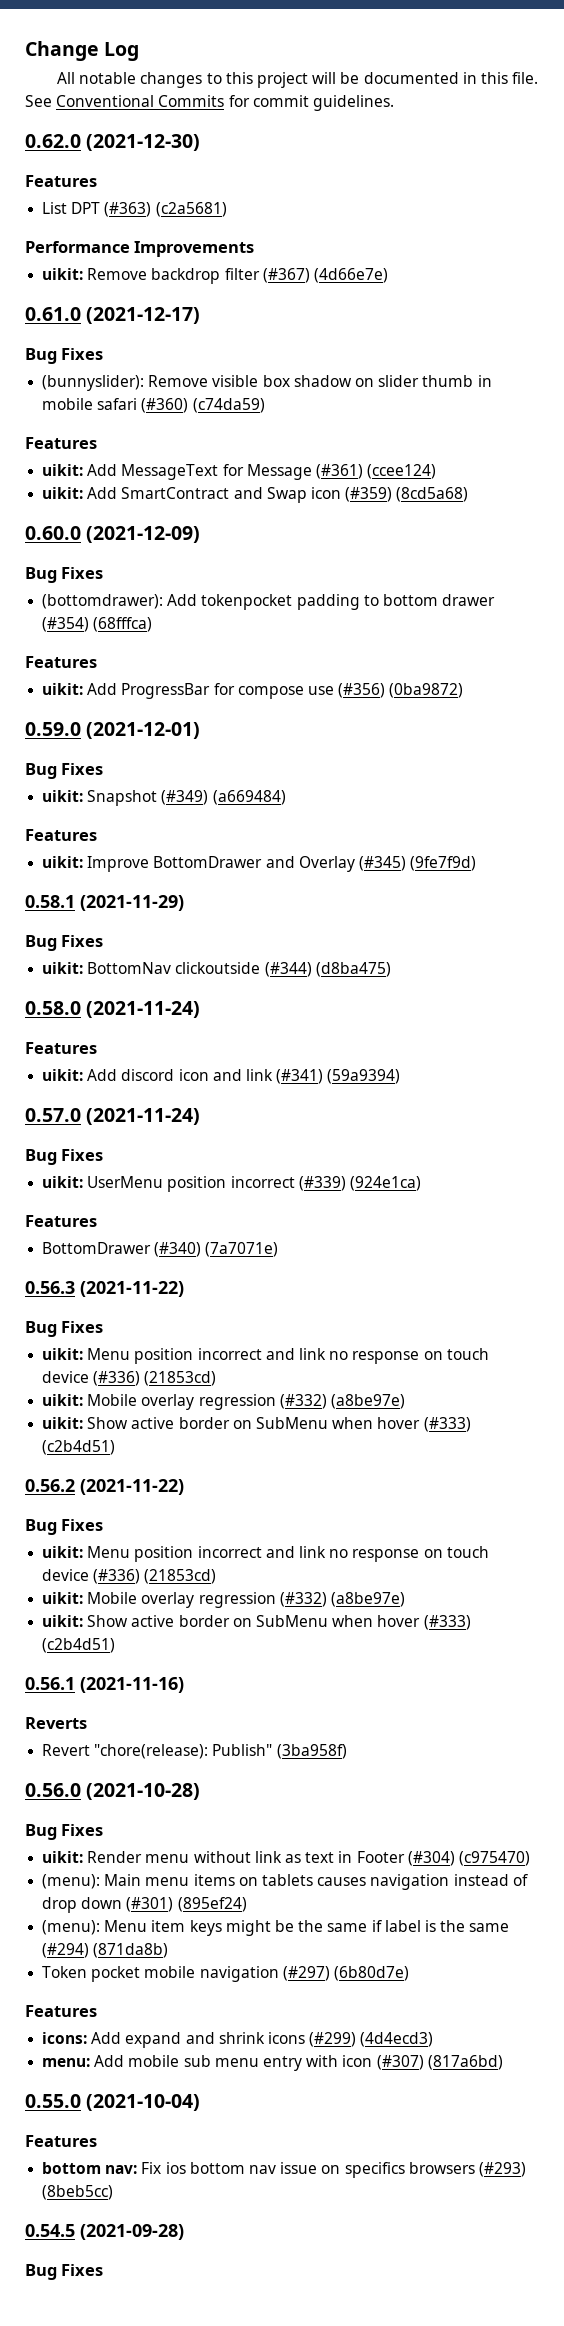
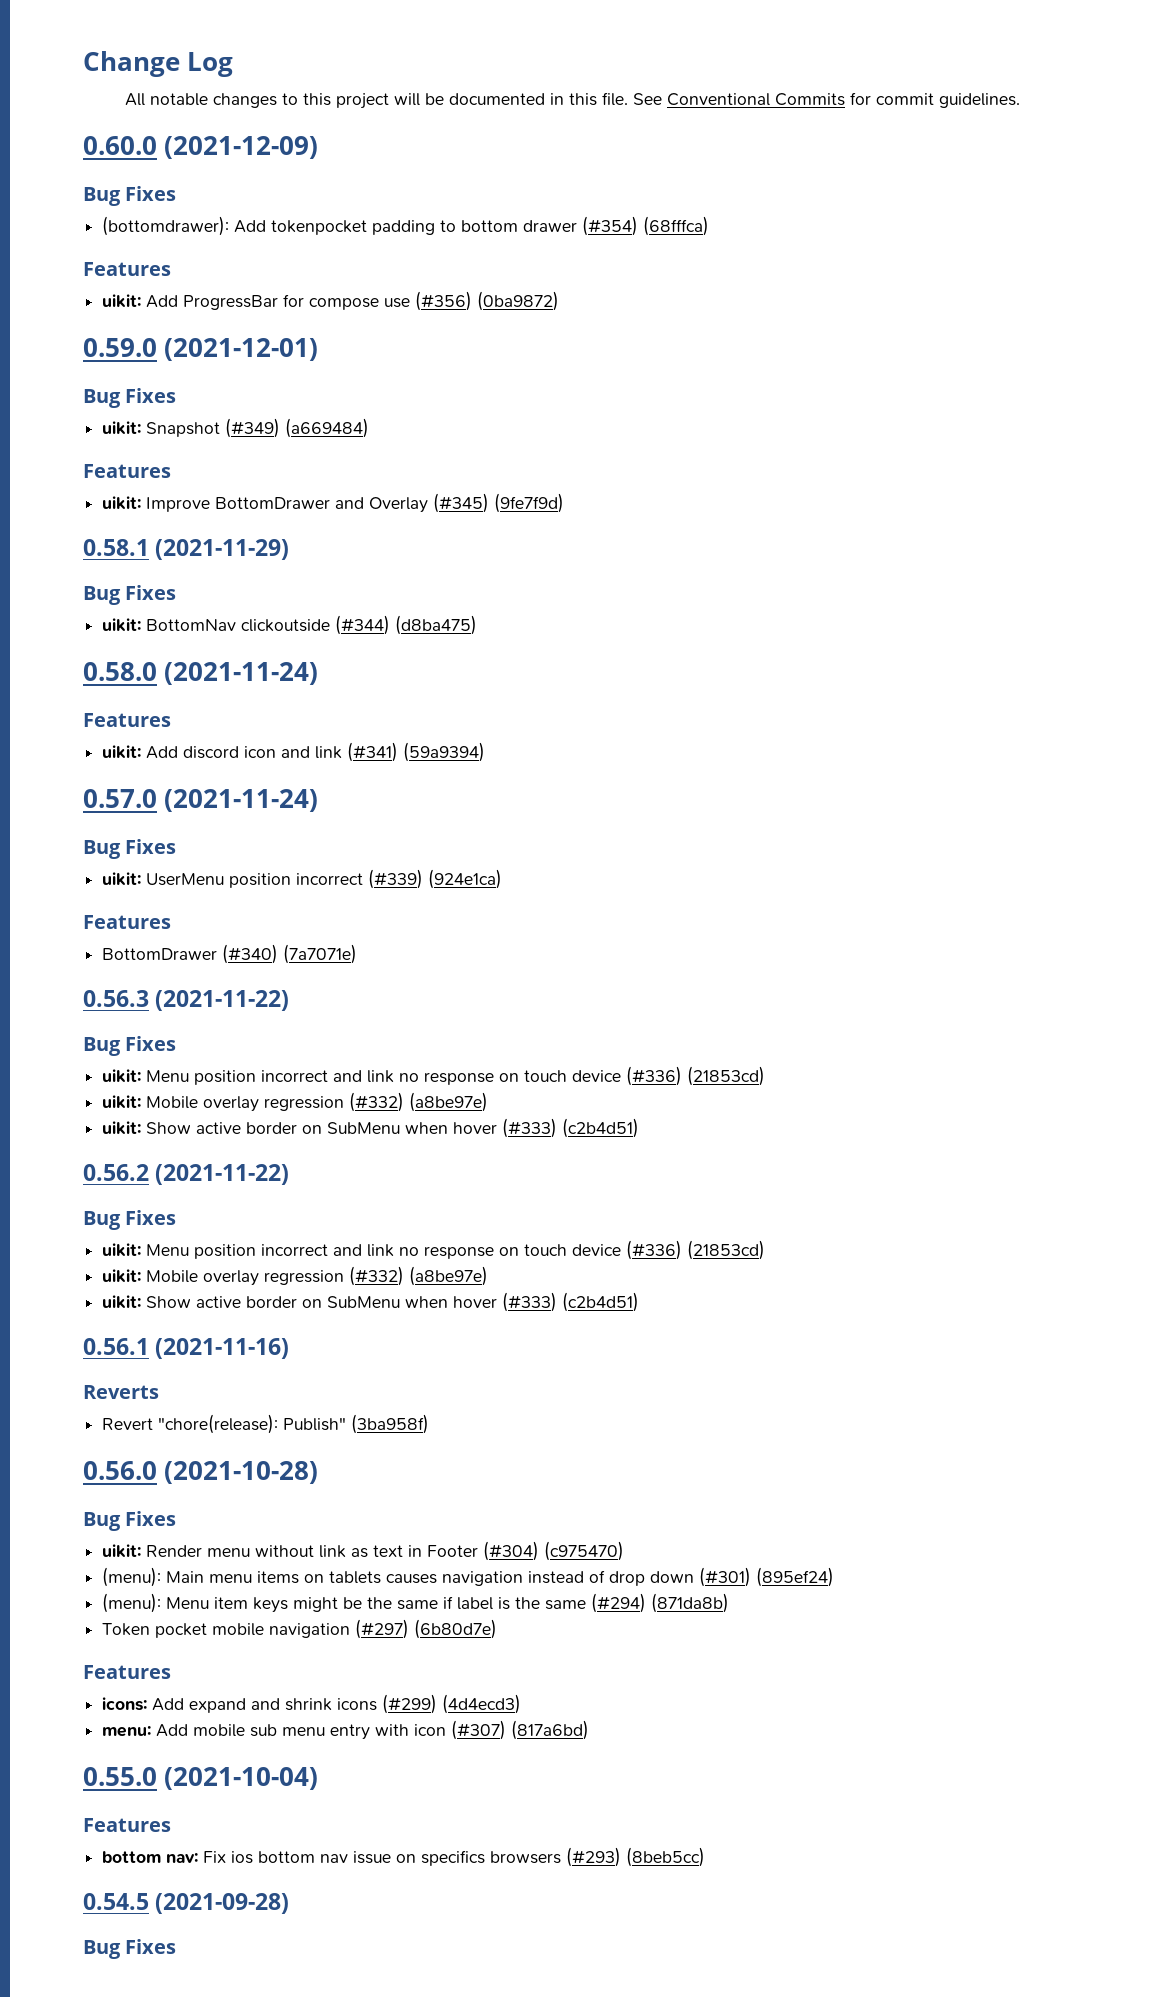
[25,134,201,151] [25,175,97,187] [42,202,227,217] [25,241,255,257] [42,268,388,284] [25,307,201,324] [25,348,104,364] [42,375,492,391] [42,398,265,413] [25,437,97,449] [42,464,437,480] [42,487,469,503] // 0.62.0 (2021-12-30) // Features // List DPT (#363) (c2a5681) // Performance Improvements // uikit: Remove backdrop filter (#367) (4d66e7e) // 0.61.0 (2021-12-17) // Bug Fixes // (bunnyslider): Remove visible box shadow on slider thumb in mobile safari (#360) (c74da59) // Features // uikit: Add MessageText for Message (#361) (ccee124) // uikit: Add SmartContract and Swap icon (#359) (8cd5a68) -> (1020, 100) none

